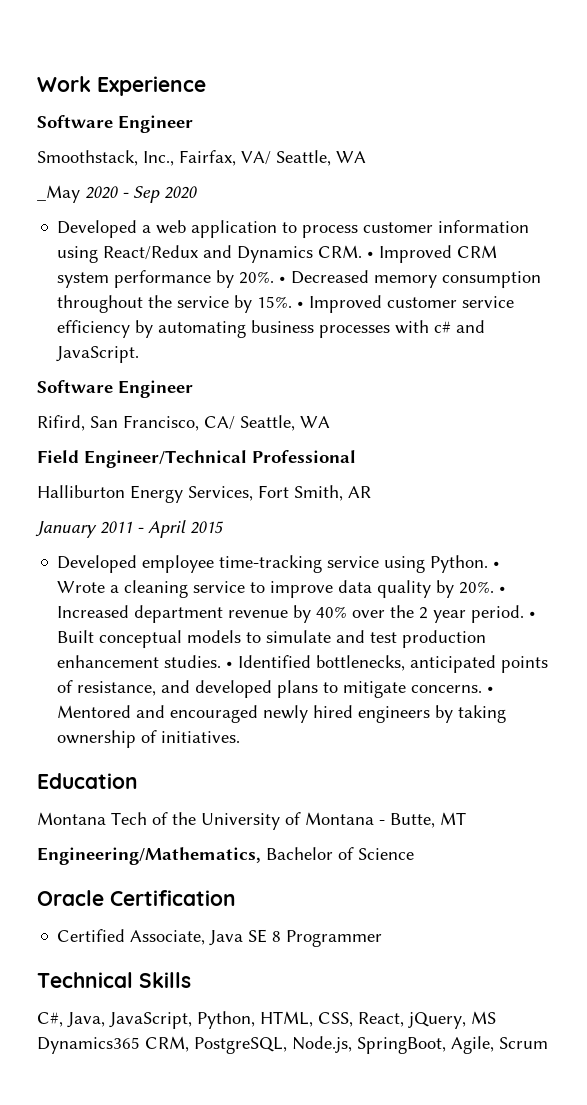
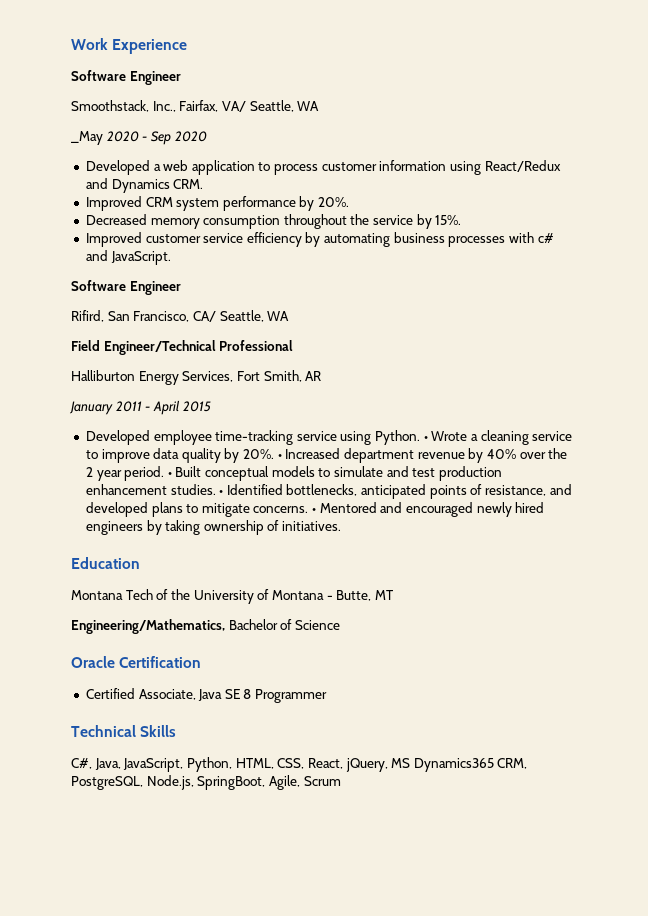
[367,251,375,258] • -> (204, 184) //
[279,276,287,283] • -> (350, 202) //
[297,301,305,308] • -> (462, 220) //

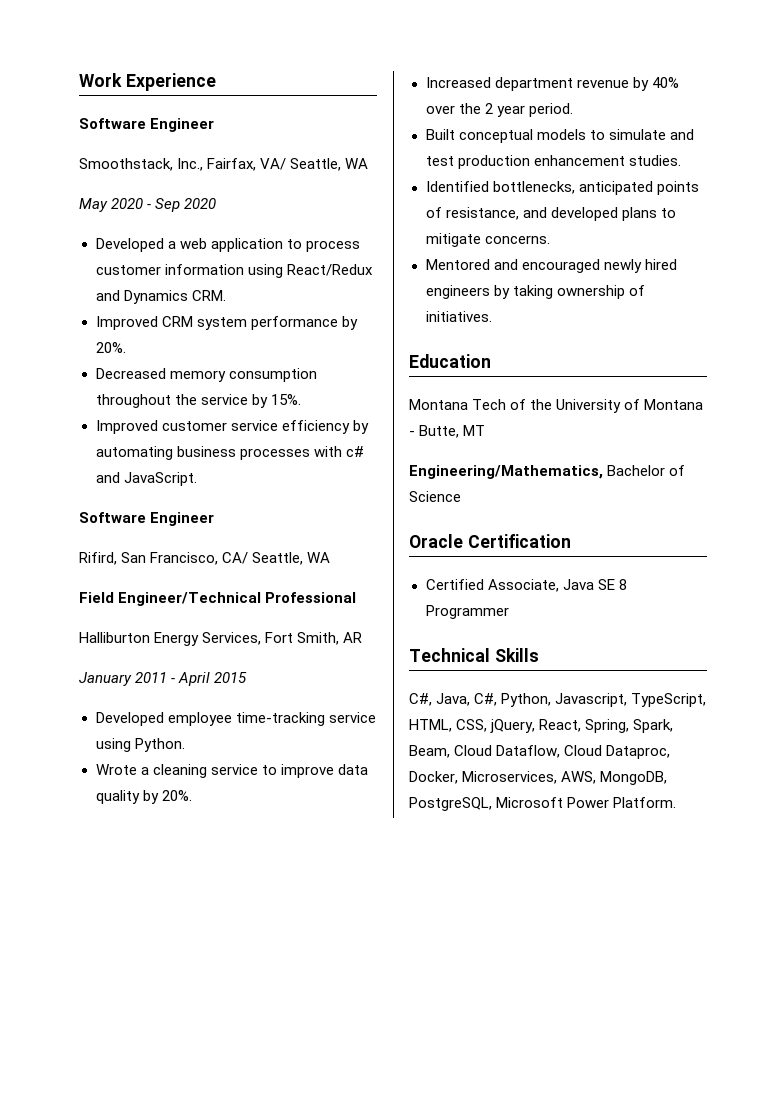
[71,131,103,145] _May -> [79,198,108,212] May
[423,436,428,441] • -> (185, 745) //
[277,454,282,459] • -> (192, 795) //
[167,472,172,477] • -> (573, 110) //
[219,490,224,495] • -> (681, 160) //
[312,508,317,513] • -> (550, 239) //
[123,757,528,772] [71,775,341,790] JavaScript, Python, HTML, CSS, React, jQuery, MS Dynamics365 CRM, PostgreSQL, Node.js, SpringBoot, Agile, Scrum -> [474,693,707,707] [409,719,674,733] [409,745,671,759] [409,771,668,785] [409,797,677,811] C#, Python, Javascript, TypeScript, HTML, CSS, jQuery, React, Spring, Spark, Beam, Cloud Dataflow, Cloud Dataproc, Docker, Microservices, AWS, MongoDB, PostgreSQL, Microsoft Power Platform.

